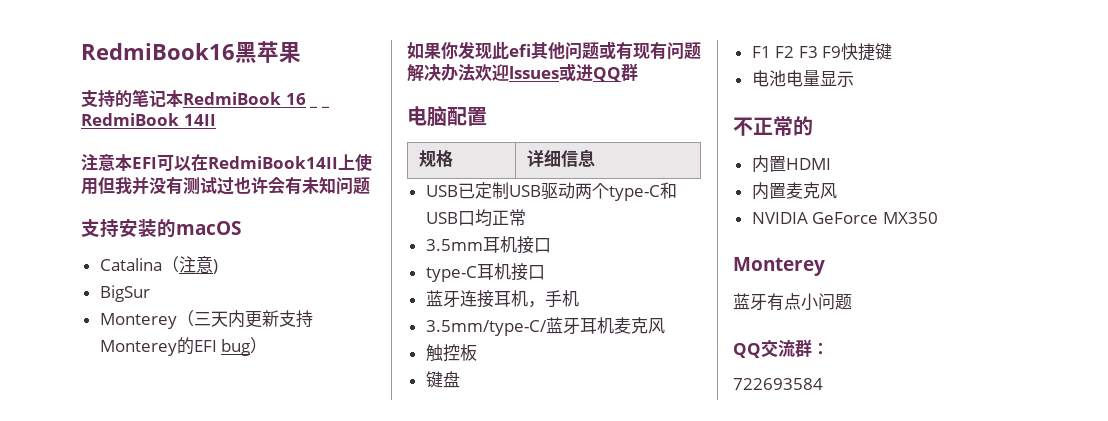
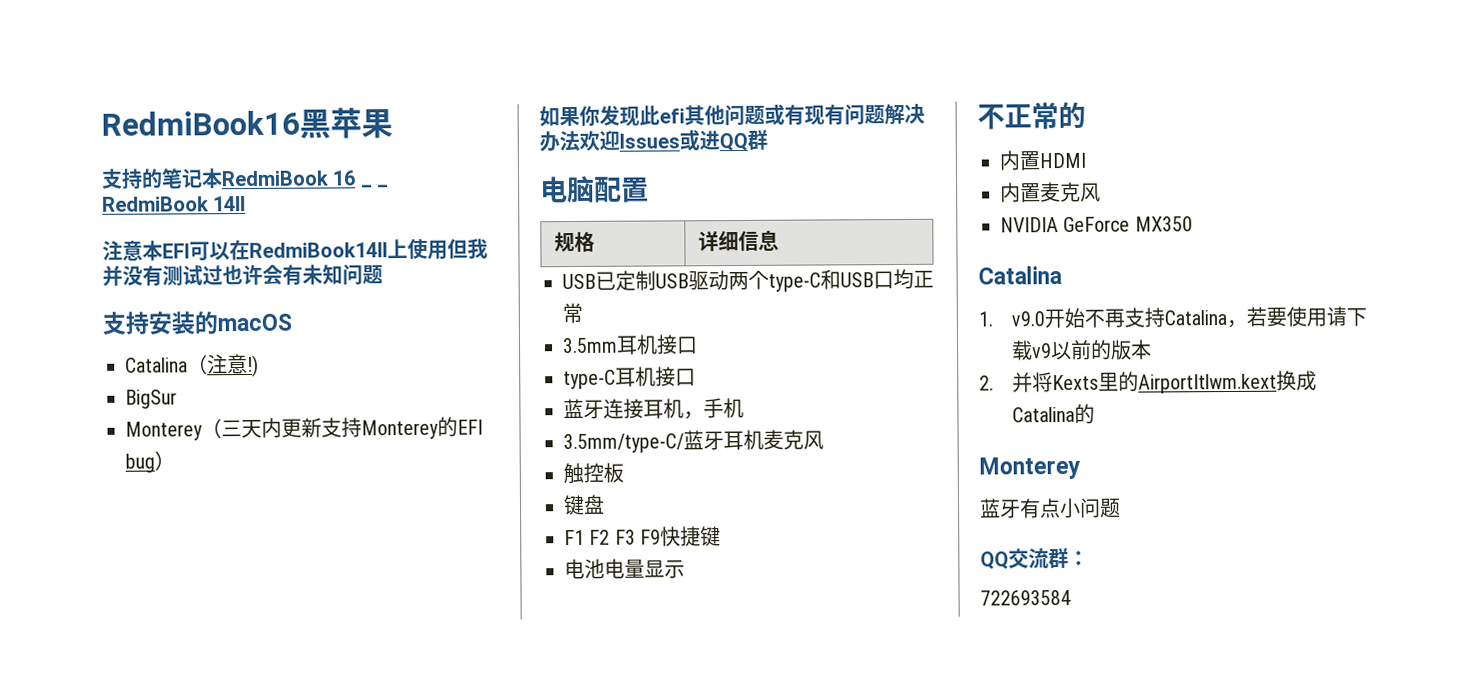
[212,259,218,274] ) -> [247,354,259,377] !)
(938, 218) none -> [978,266,1062,285] [978,306,1368,329] [1012,339,1153,361] [979,370,1318,394] [1012,403,1096,424] // Catalina // 1. v9.0开始不再支持Catalina，若要使用请下载v9以前的版本 // 2.并将Kexts里的AirportItlwm.kext换成Catalina的

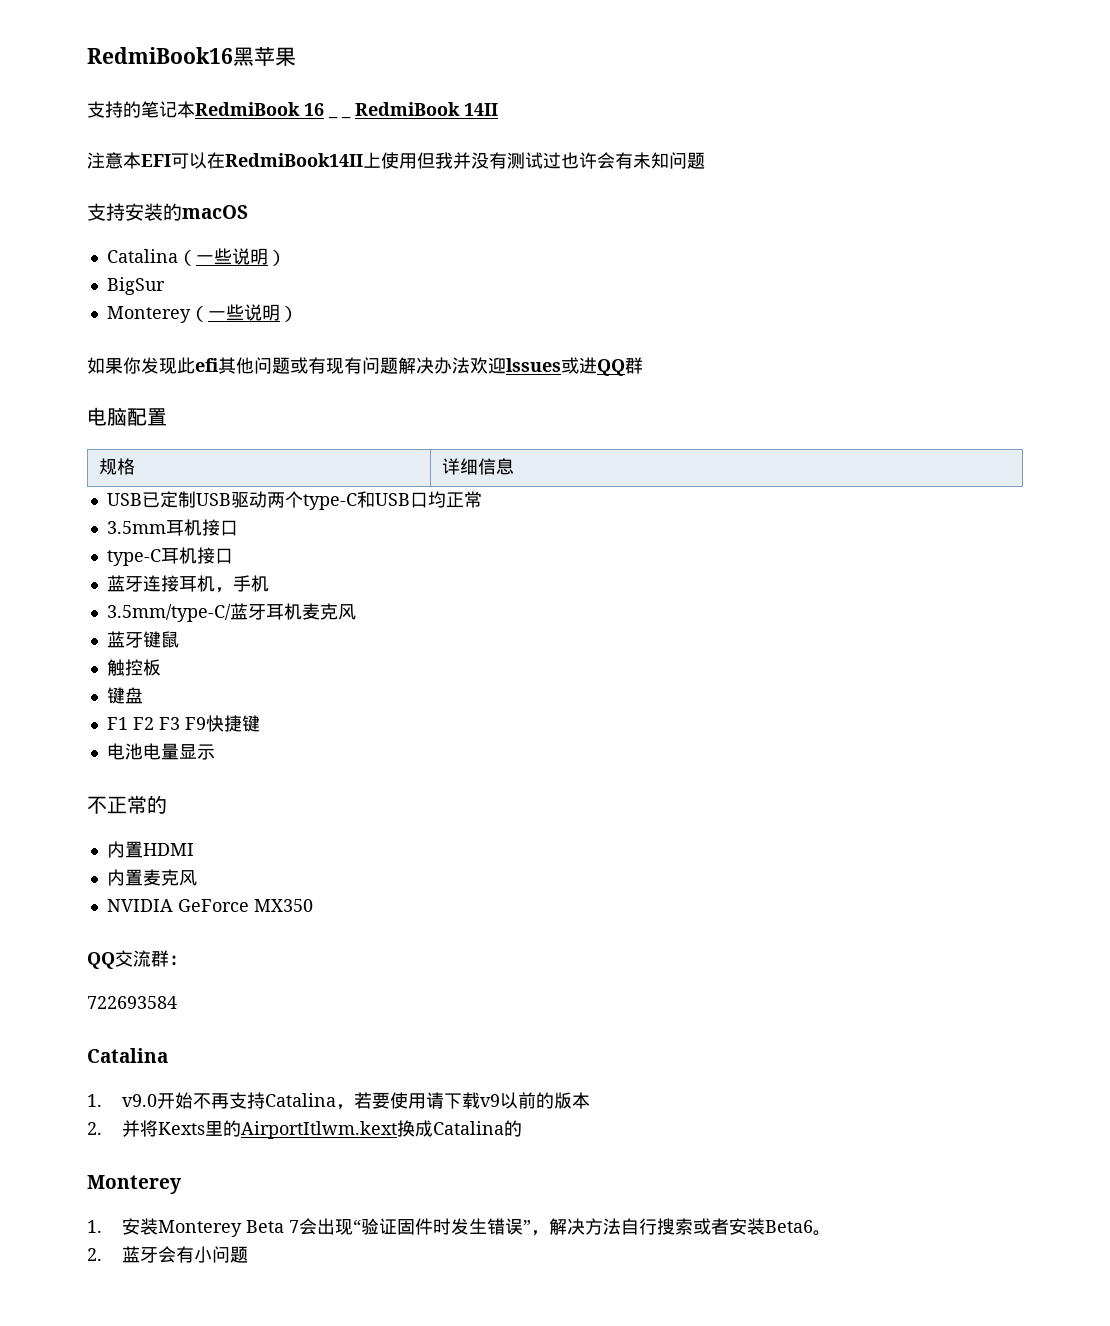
[207,353,259,377] 注意!) -> [195,248,286,266] 一些说明）
[221,416,483,440] [125,453,155,473] 三天内更新支持Monterey的EFI bug -> [207,304,280,321] 一些说明
(824, 440) none -> [106,631,179,648] // 蓝牙键鼠
(1193, 224) none -> [87,950,187,969] [87,996,177,1009] // QQ交流群： // 722693584
[979,497,1121,519] [980,547,1089,570] [980,589,1071,606] 蓝牙有点小问题 // QQ交流群： // 722693584 -> [87,1218,832,1237] [87,1246,249,1263] 1.安装Monterey Beta 7会出现“验证固件时发生错误”，解决方法自行搜索或者安装Beta6。 // 2.蓝牙会有小问题

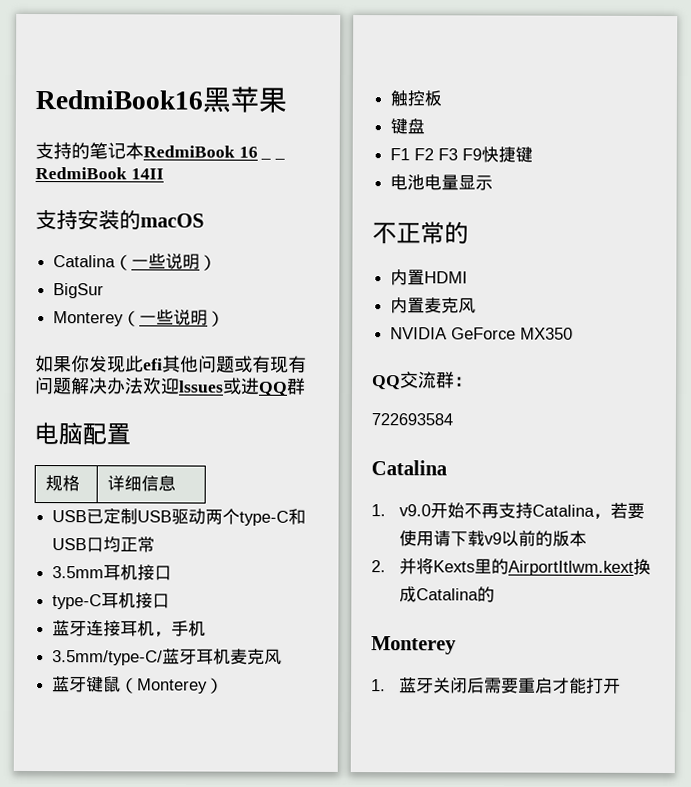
[87,152,705,169] // 注意本EFI可以在RedmiBook14II上使用但我并没有测试过也许会有未知问题 -> (164, 174) none
(179, 639) none -> [120,677,225,694] （Monterey）
[122,1218,832,1237] [87,1246,249,1263] 安装Monterey Beta 7会出现“验证固件时发生错误”，解决方法自行搜索或者安装Beta6。 // 2.蓝牙会有小问题 -> [399,677,622,694] 蓝牙关闭后需要重启才能打开

